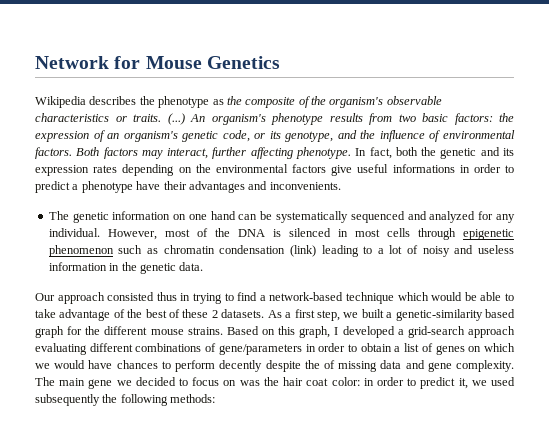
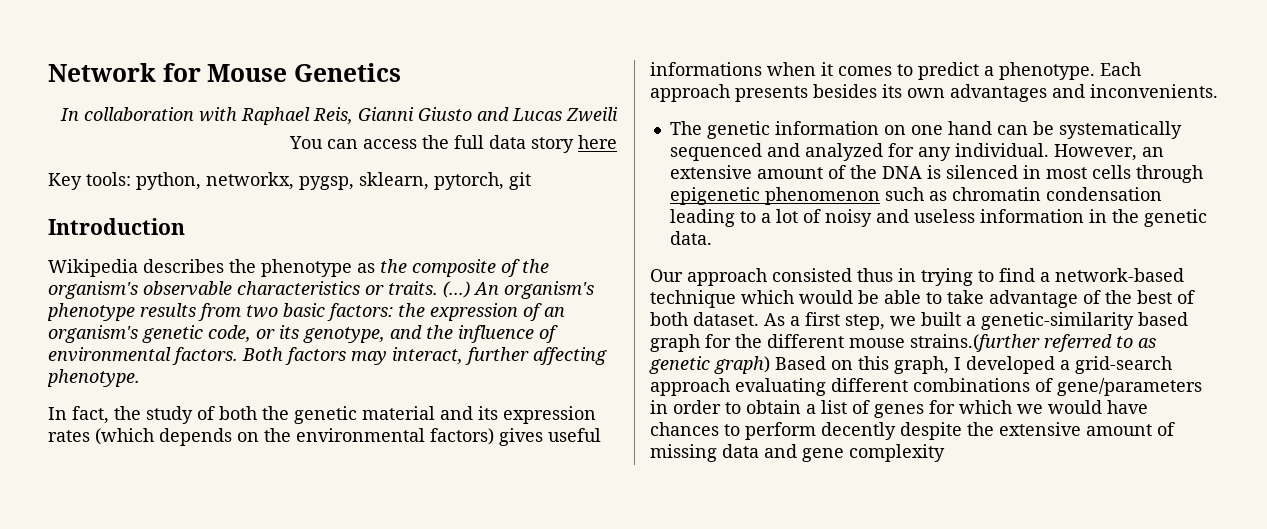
(280, 62) none -> [60,107,618,125] [289,135,617,153] [48,172,531,190] [48,218,185,235] // In collaboration with Raphael Reis, Gianni Giusto and Lucas Zweili // You can access the full data story here // Key tools: python, networkx, pygsp, sklearn, pytorch, git // Introduction
(351, 153) none -> (140, 378) //
(392, 153) none -> [114,406,215,424] the study of
(477, 153) none -> [362,406,435,420] material
[122,164,175,176] depending -> [95,428,232,446] (which depends
[291,164,514,176] [35,181,187,193] factors give useful informations in order to predict a phenotype have their -> [430,428,601,446] [650,62,1141,80] [650,84,945,102] factors) gives useful informations when it comes to predict a phenotype. Each approach presents besides its own
[164,229,190,237] most -> [1141,147,1164,157] [669,165,823,179] an extensive amount
[289,245,316,257] (link) -> (1162, 194) none
[182,309,265,318] these 2 datasets. -> [650,312,759,326] both dataset.
[187,327,223,335] strains. -> [910,334,1156,352] [649,356,770,374] strains.(further referred to as genetic graph)
[468,346,482,352] on -> [929,400,955,414] for
(320, 364) none -> [999,422,1152,436] extensive amount
[456,360,514,372] [35,377,516,389] [35,394,216,406] complexity. The main gene we decided to focus on was the hair coat color: in order to predict it, we used subsequently the following methods: -> [849,444,945,462] complexity

